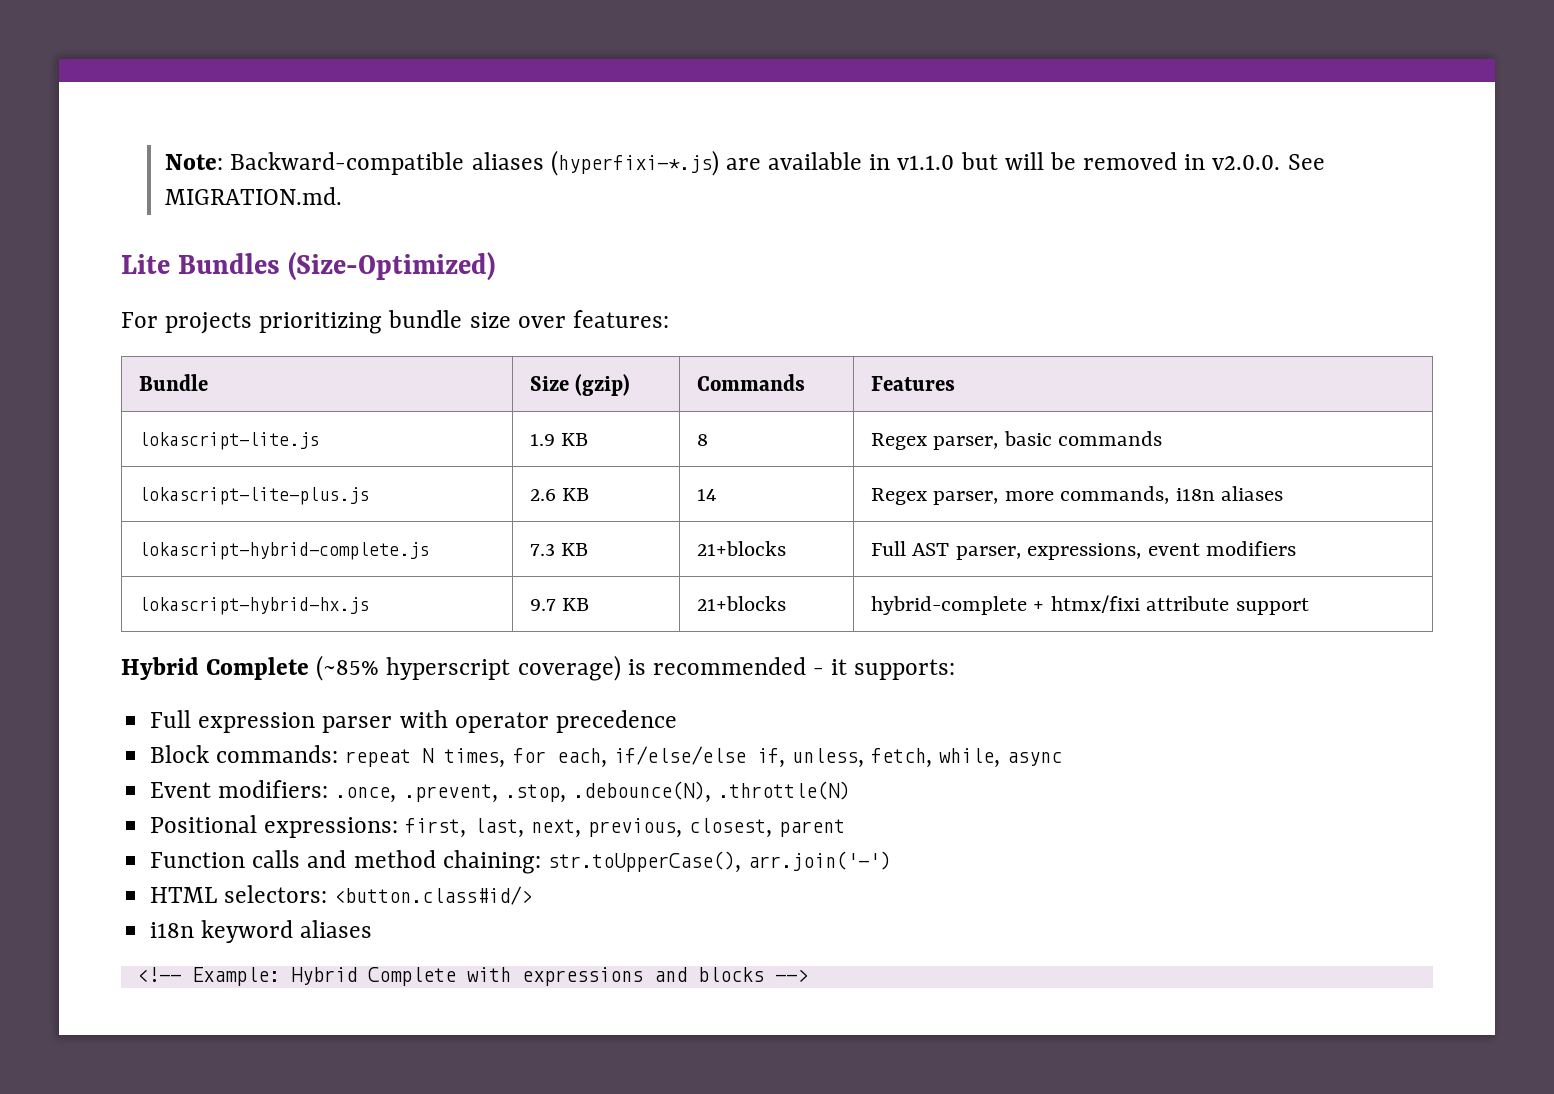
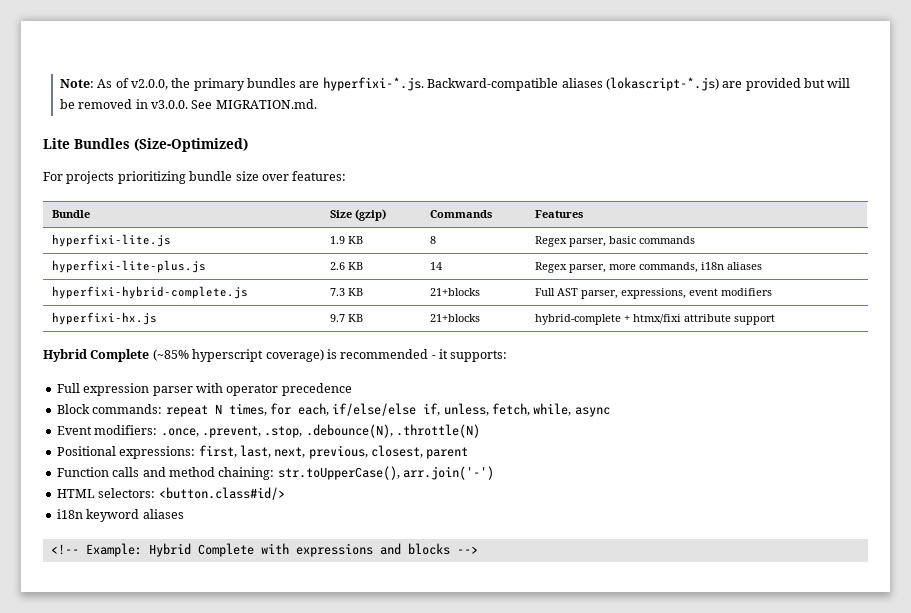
[230,150,955,176] Backward-compatible aliases (hyperfixi-*.js) are available in v1.1.0 -> [97,77,801,91] As of v2.0.0, the primary bundles are hyperfixi-*.js. Backward-compatible aliases (lokascript-*.js) are provided
[1212,155,1281,170] v2.0.0. -> [150,100,188,109] v3.0.0.
[138,432,319,450] lokascript-lite.js -> [52,234,172,247] hyperfixi-lite.js
[138,487,369,505] lokascript-lite-plus.js -> [52,260,207,273] hyperfixi-lite-plus.js
[138,542,429,560] lokascript-hybrid-complete.js -> [52,286,249,299] hyperfixi-hybrid-complete.js
[138,597,369,615] lokascript-hybrid-hx.js -> [52,312,158,325] hyperfixi-hx.js

